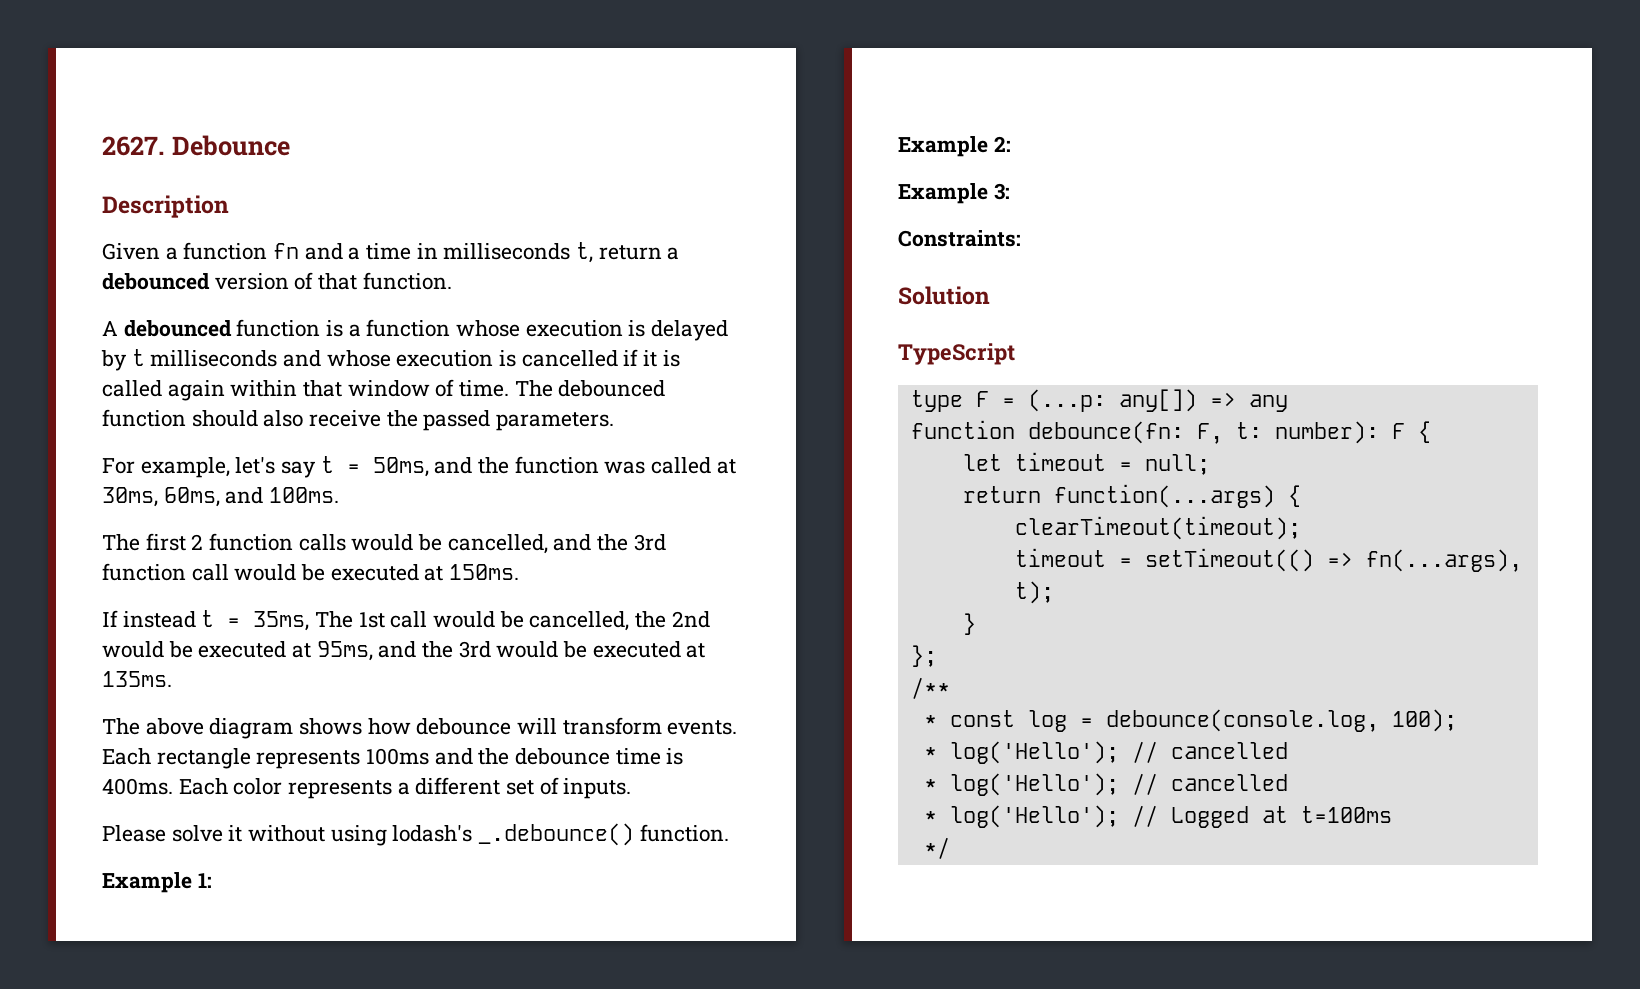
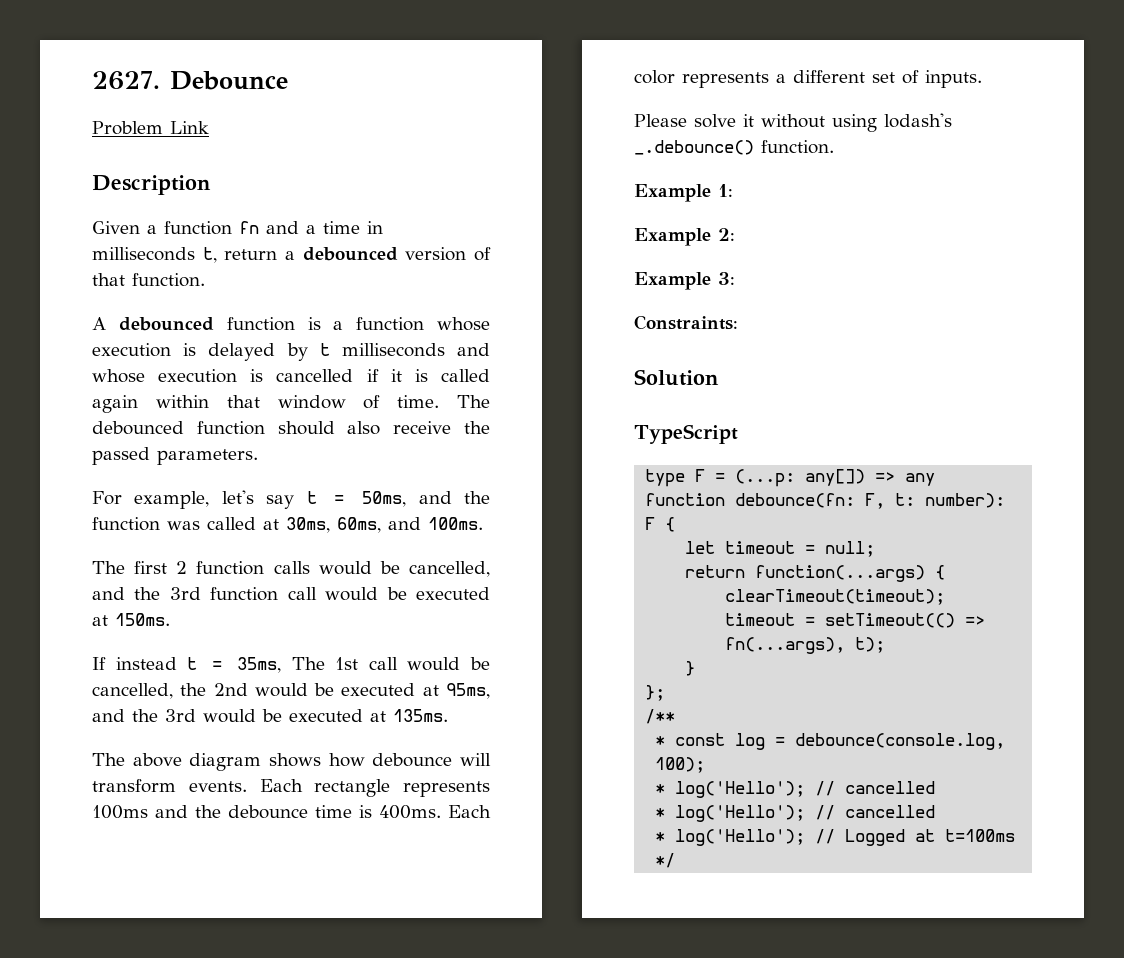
(290, 145) none -> [92,121,209,135] // Problem Link

